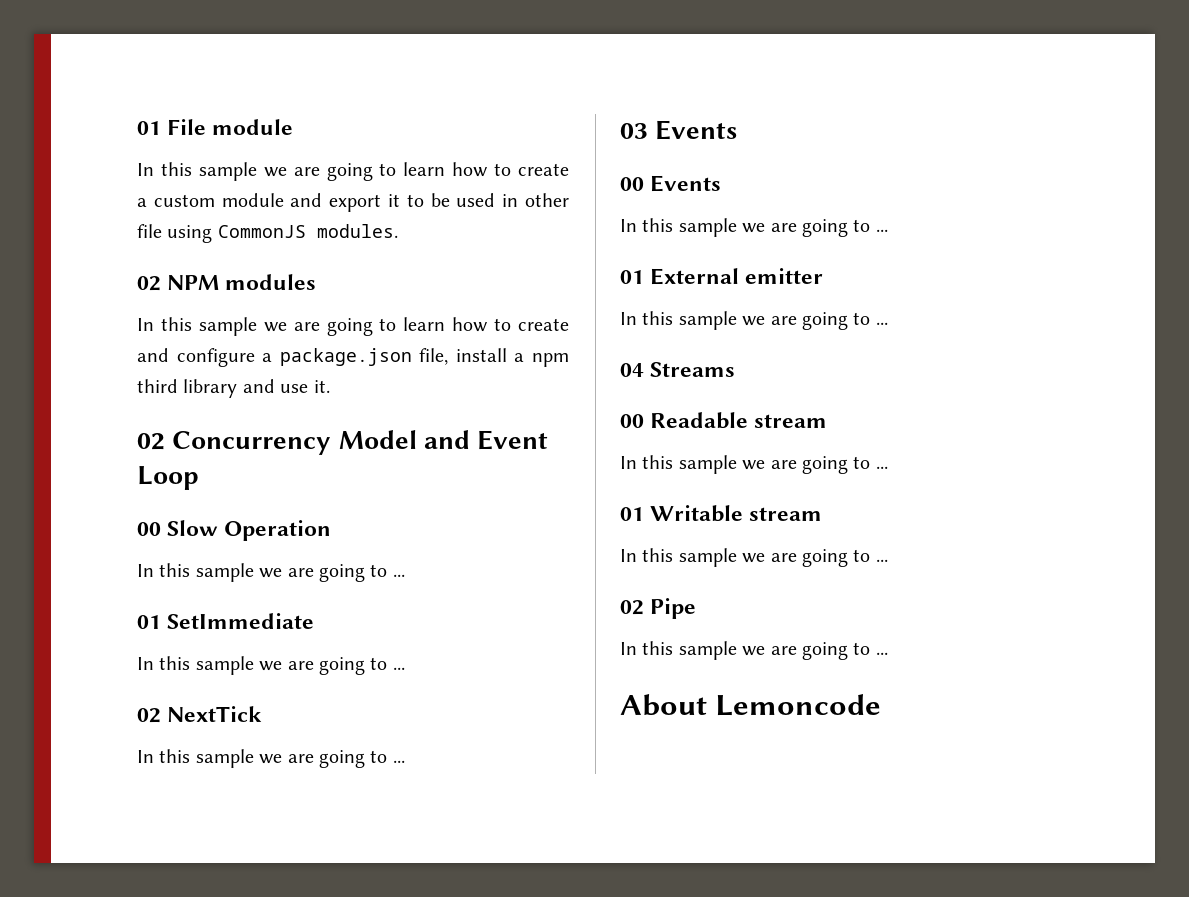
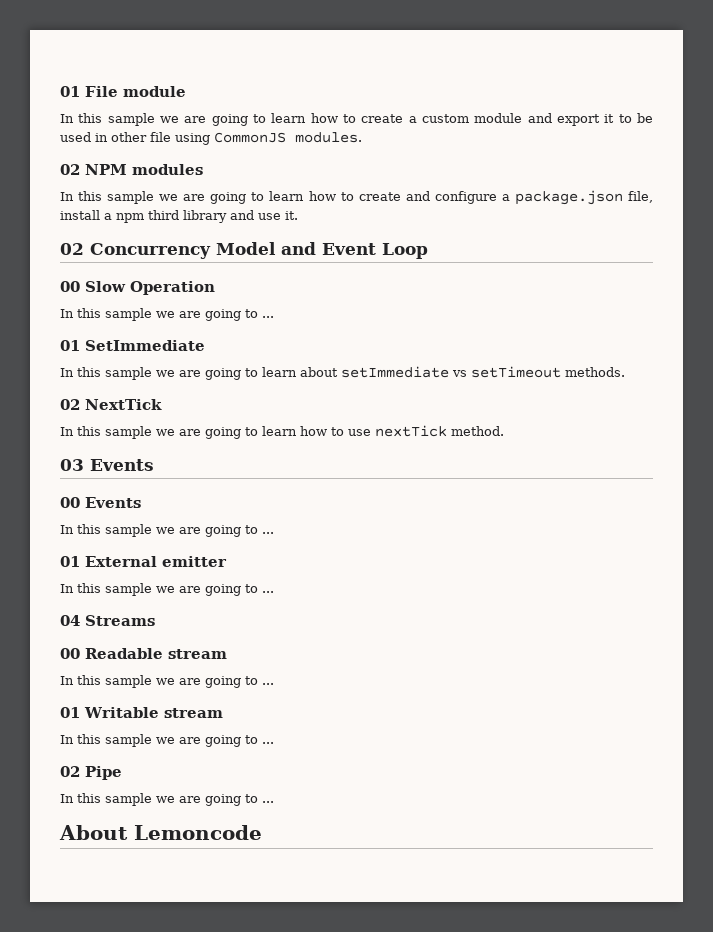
[392,667,405,670] ... -> [262,366,625,378] learn about setImmediate vs setTimeout methods.
[392,760,405,763] ... -> [262,425,504,437] learn how to use nextTick method.

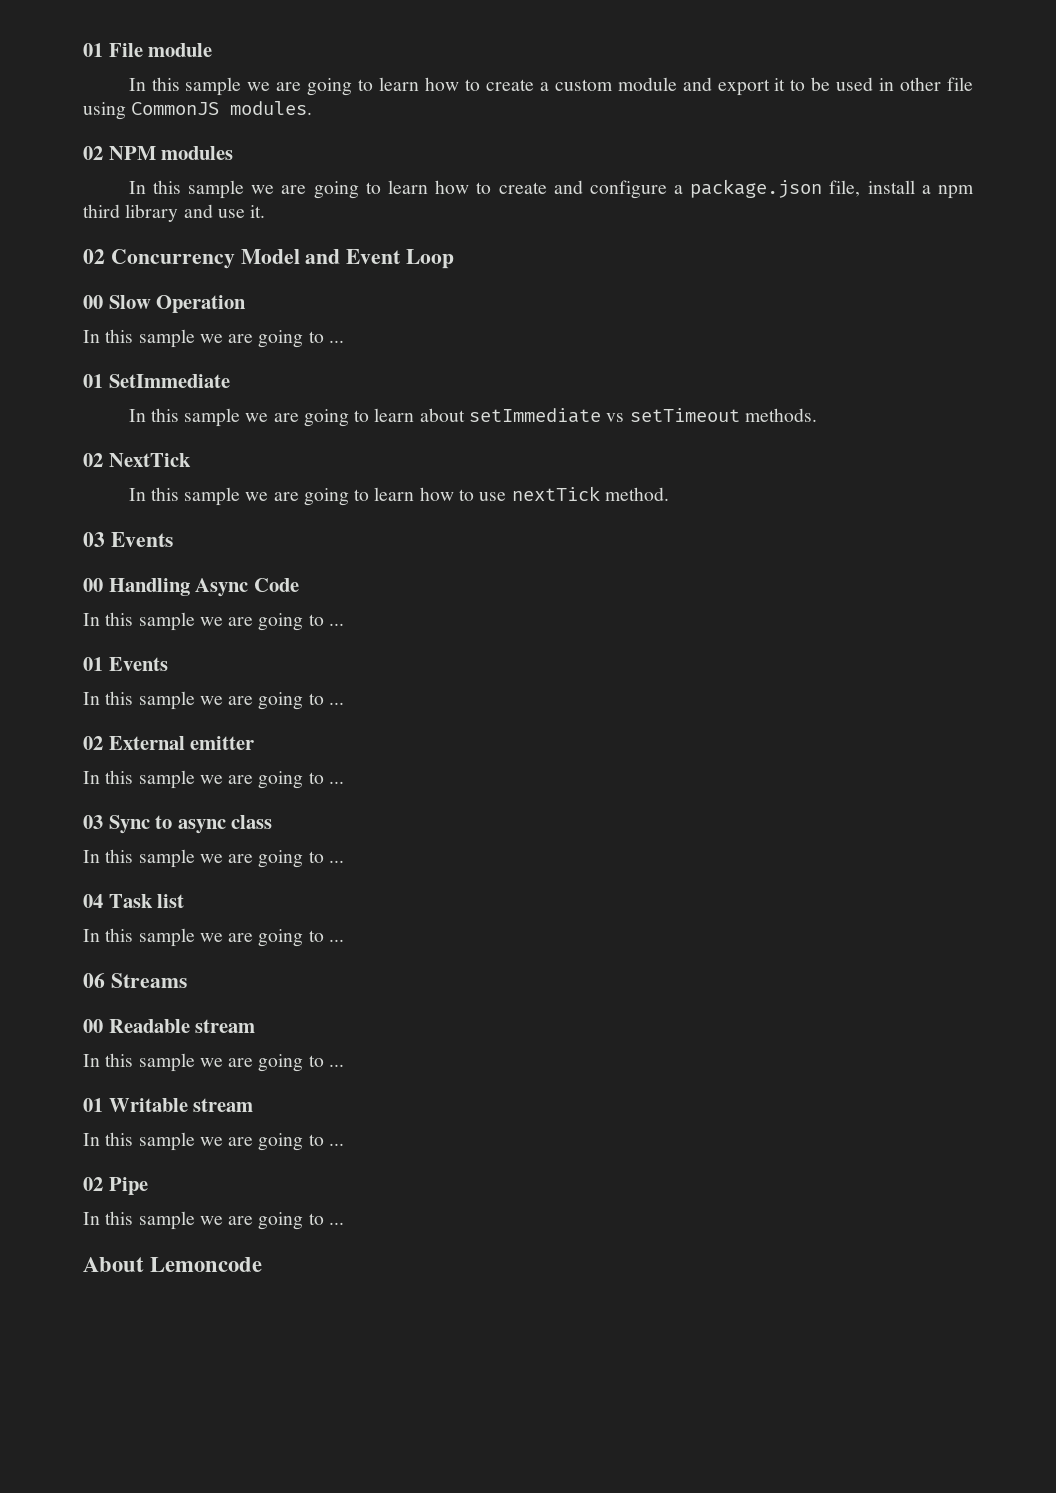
(80, 502) none -> [108,578,299,597] [83,612,344,631] [83,657,103,671] Handling Async Code // In this sample we are going to ... // 01
[60,556,80,567] 01 -> [83,736,103,750] 02
[60,615,80,626] 04 -> [83,815,273,834] [83,849,344,868] [83,894,185,908] [83,928,344,947] [83,973,105,988] 03 Sync to async class // In this sample we are going to ... // 04 Task list // In this sample we are going to ... // 06

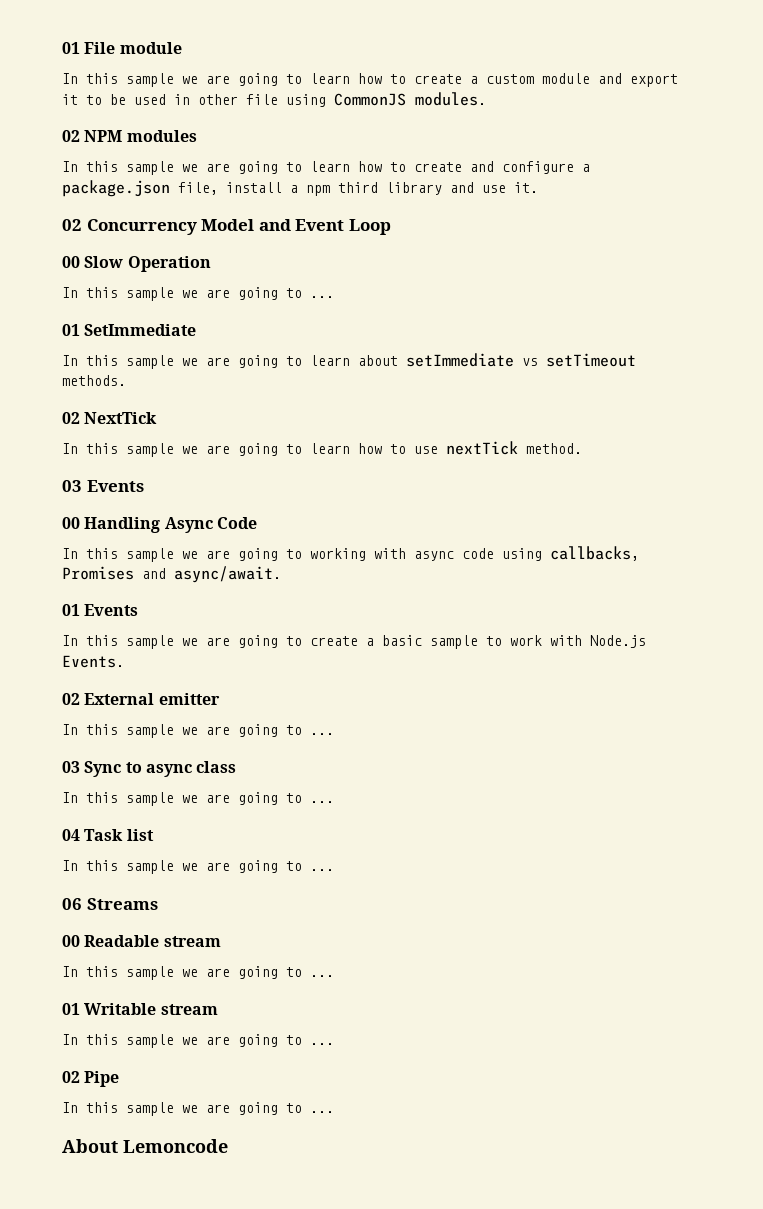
[328,623,344,626] ... -> [310,546,639,561] [62,566,281,583] working with async code using callbacks, Promises and async/await.
[328,702,344,705] ... -> [310,635,646,649] [62,655,124,668] create a basic sample to work with Node.js Events.

